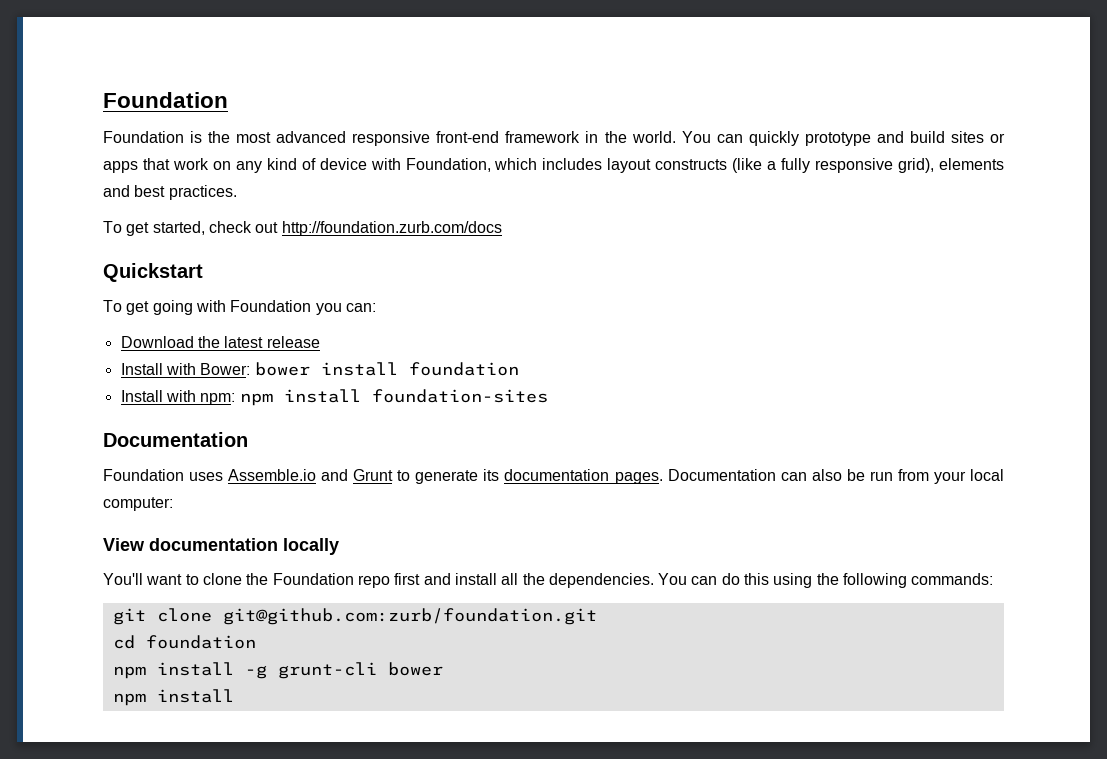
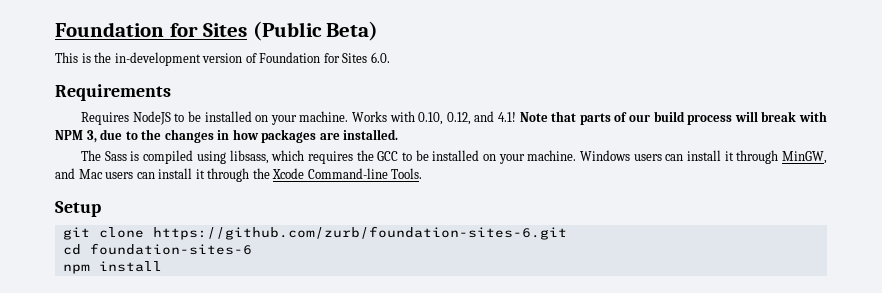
[103,92,228,108] [103,131,1005,146] [103,158,1004,173] [103,185,237,200] [103,221,502,236] [103,263,203,282] [103,300,376,315] [120,336,320,348] [120,362,519,376] [120,389,548,406] [103,432,248,447] [103,469,1004,484] [103,497,173,511] [103,538,339,555] [103,573,994,588] Foundation // Foundation is the most advanced responsive front-end framework in the world. You can quickly prototype and build sites or apps that work on any kind of device with Foundation, which includes layout constructs (like a fully responsive grid), elements and best practices. // To get started, check out http://foundation.zurb.com/docs // Quickstart // To get going with Foundation you can: // Download the latest release // Install with Bower: bower install foundation // Install with npm: npm install foundation-sites // Documentation // Foundation uses Assemble.io and Grunt to generate its documentation pages. Documentation can also be run from your local computer: // View documentation locally // You'll want to clone the Foundation repo first and install all the dependencies. You can do this using the following commands: -> [55,21,379,41] [55,52,390,66] [55,84,171,101] [81,111,827,125] [55,129,399,143] [81,150,827,164] [55,168,423,182] [55,201,101,217] Foundation for Sites (Public Beta) // This is the in-development version of Foundation for Sites 6.0. // Requirements // Requires NodeJS to be installed on your machine. Works with 0.10, 0.12, and 4.1! Note that parts of our build process will break with NPM 3, due to the changes in how packages are installed. // The Sass is compiled using libsass, which requires the GCC to be installed on your machine. Windows users can install it through MinGW, and Mac users can install it through the Xcode Command-line Tools. // Setup
[222,608,597,625] git@github.com:zurb/foundation.git -> [152,226,567,240] https://github.com/zurb/foundation-sites-6.git
[145,635,256,649] [112,662,443,679] foundation // npm install -g grunt-cli bower -> [89,243,252,255] foundation-sites-6

